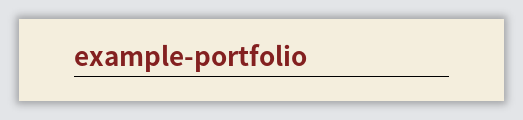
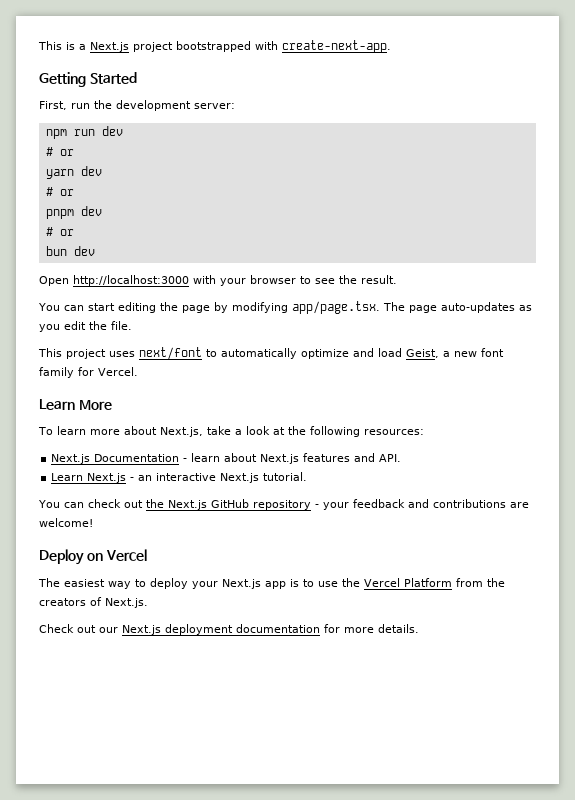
[74,44,307,72] example-portfolio -> [38,40,391,53] [39,72,137,87] [39,100,235,111] [45,126,123,139] [45,147,74,156] [45,166,102,179] [45,187,74,196] [45,206,102,219] [45,227,74,236] [45,246,95,256] [39,275,397,286] [38,301,532,314] [39,321,132,332] [38,347,504,360] [39,367,138,378] [39,399,112,410] [38,426,424,437] [51,453,402,464] [51,472,308,483] [38,499,529,510] [39,518,93,527] [39,549,147,565] [38,578,505,589] [39,597,148,608] [39,624,419,635] This is a Next.js project bootstrapped with create-next-app. // Getting Started // First, run the development server: // npm run dev // # or // yarn dev // # or // pnpm dev // # or // bun dev // Open http://localhost:3000 with your browser to see the result. // You can start editing the page by modifying app/page.tsx. The page auto-updates as you edit the file. // This project uses next/font to automatically optimize and load Geist, a new font family for Vercel. // Learn More // To learn more about Next.js, take a look at the following resources: // Next.js Documentation - learn about Next.js features and API. // Learn Next.js - an interactive Next.js tutorial. // You can check out the Next.js GitHub repository - your feedback and contributions are welcome! // Deploy on Vercel // The easiest way to deploy your Next.js app is to use the Vercel Platform from the creators of Next.js. // Check out our Next.js deployment documentation for more details.

